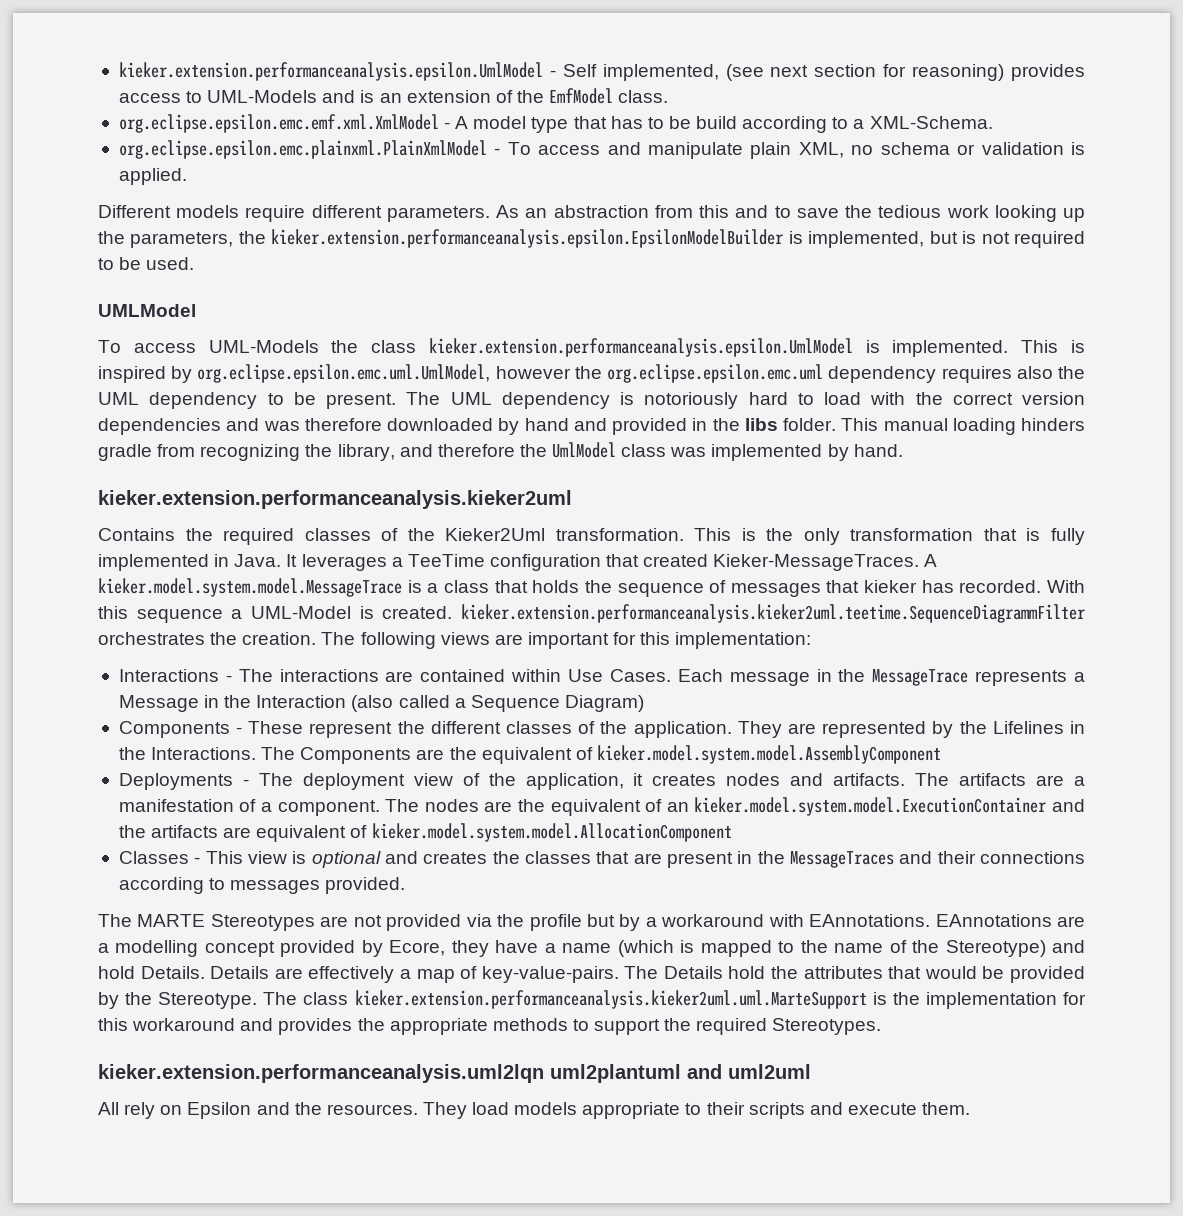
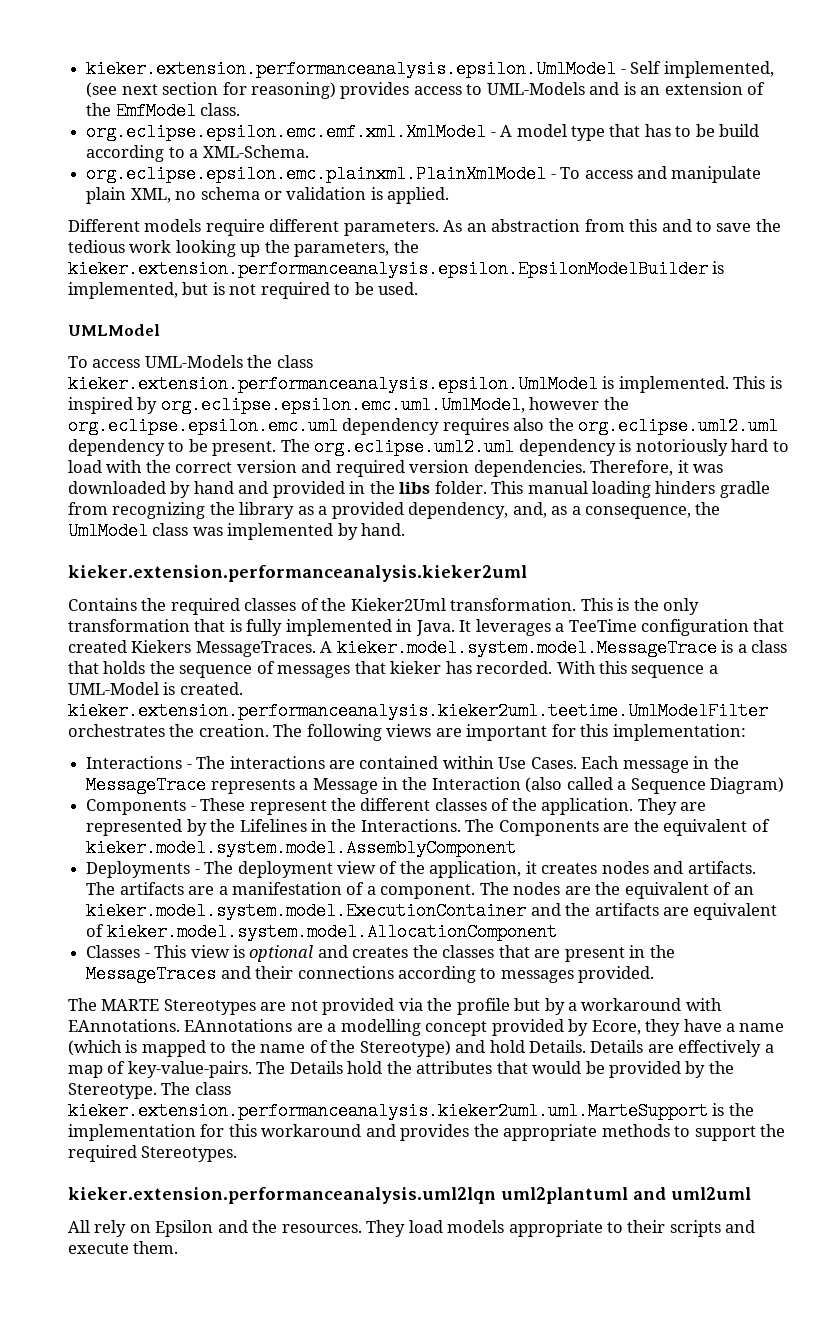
[98,392,139,405] UML -> [578,417,779,435] org.eclipse.uml2.uml
[450,392,492,405] UML -> [314,438,515,456] org.eclipse.uml2.uml
[98,418,382,435] dependencies and was therefore -> [301,460,724,477] and required version dependencies. Therefore, it was
[337,444,515,461] library, and therefore -> [239,502,692,519] library as a provided dependency, and, as a consequence,
[713,554,920,571] Kieker-MessageTraces. -> [131,640,316,657] Kiekers MessageTraces.
[461,604,1085,623] kieker.extension.performanceanalysis.kieker2uml.teetime.SequenceDiagrammFilter -> [68,702,768,720] kieker.extension.performanceanalysis.kieker2uml.teetime.UmlModelFilter

